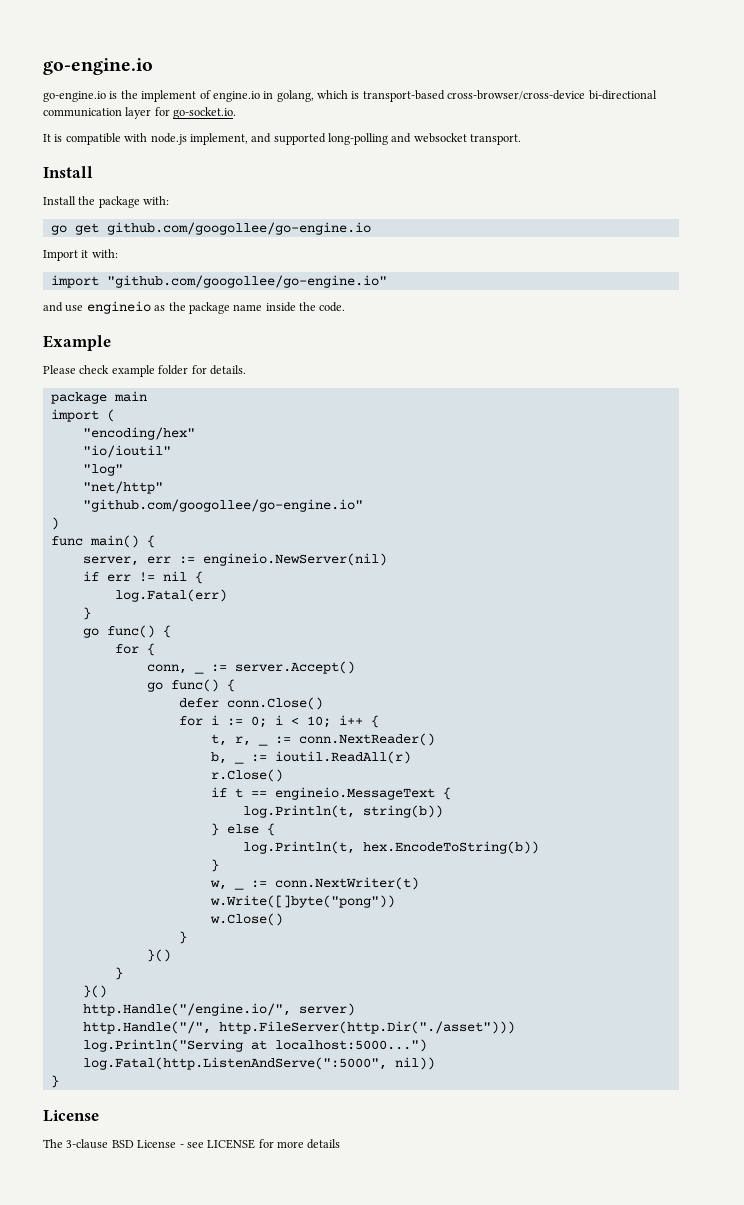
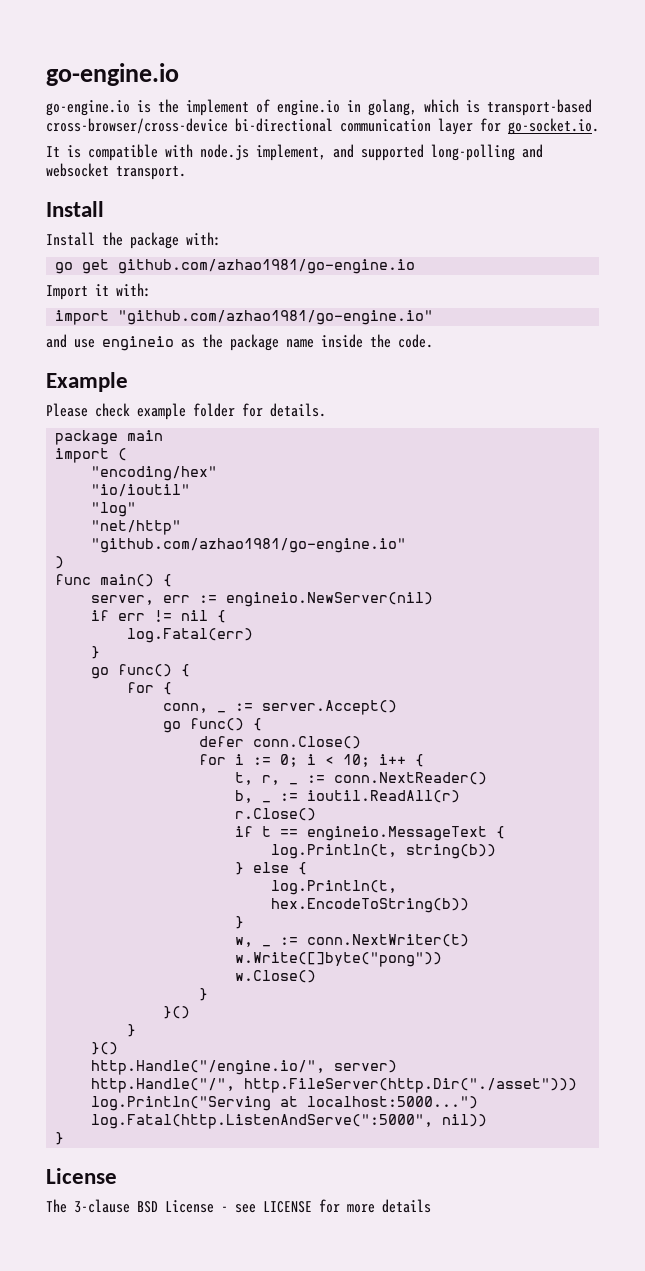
[106,222,371,235] github.com/googollee/go-engine.io -> [118,259,416,274] github.com/azhao1981/go-engine.io
[106,275,387,288] "github.com/googollee/go-engine.io" -> [118,310,434,325] "github.com/azhao1981/go-engine.io"
[82,499,363,512] "github.com/googollee/go-engine.io" -> [91,538,407,553] "github.com/azhao1981/go-engine.io"

